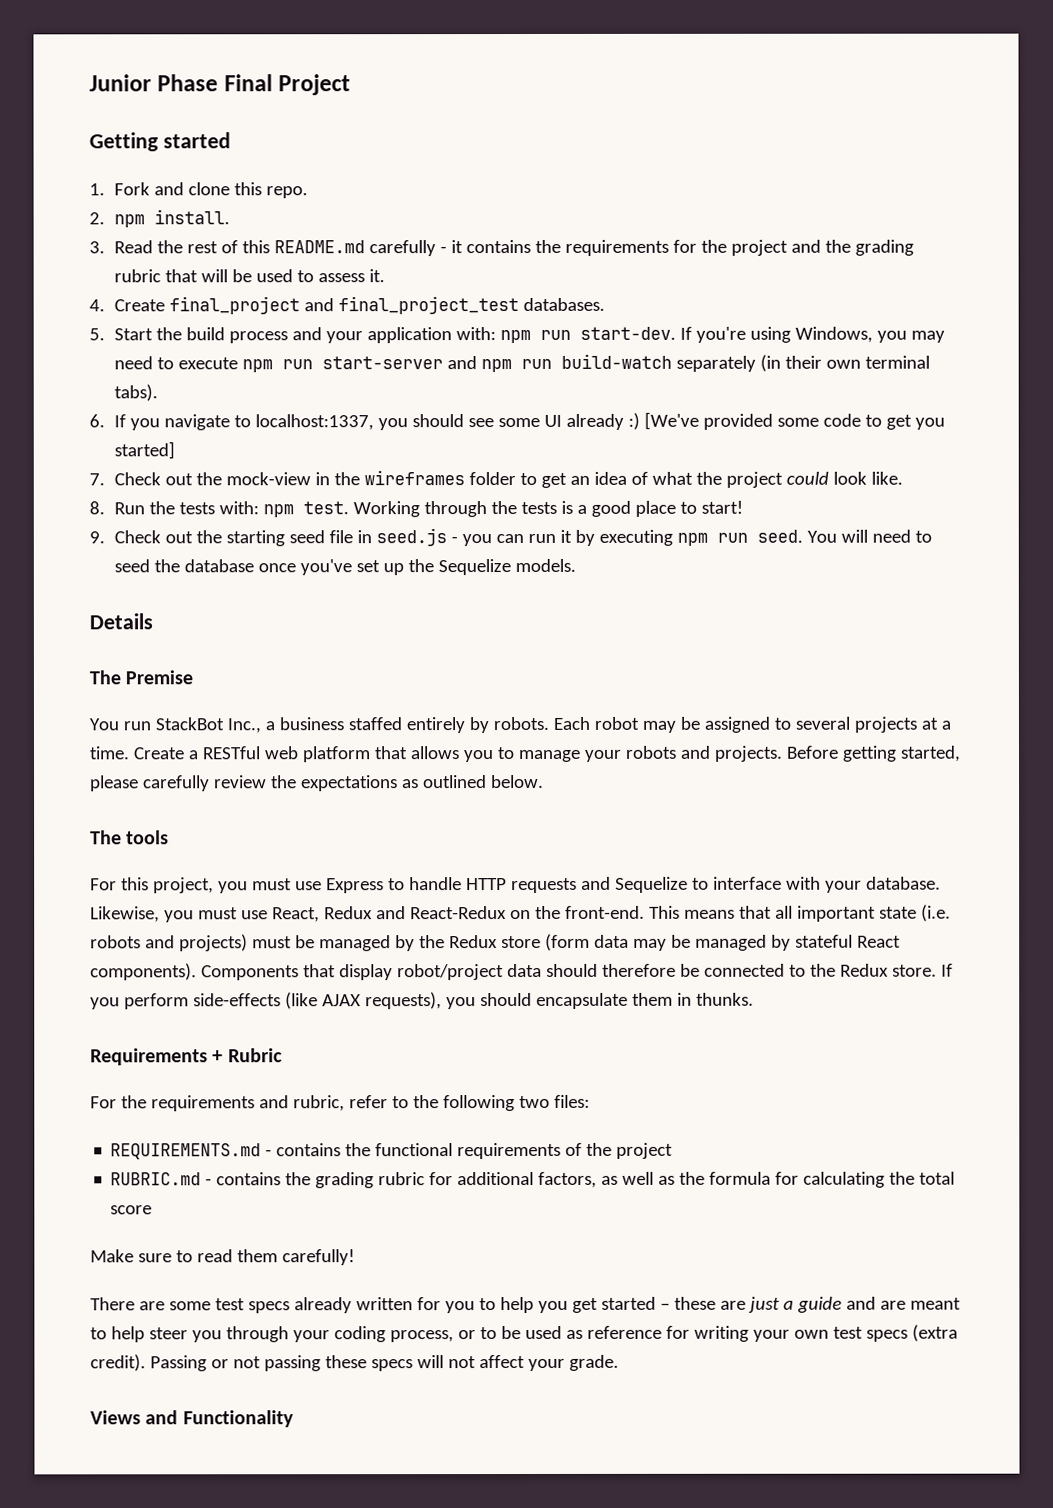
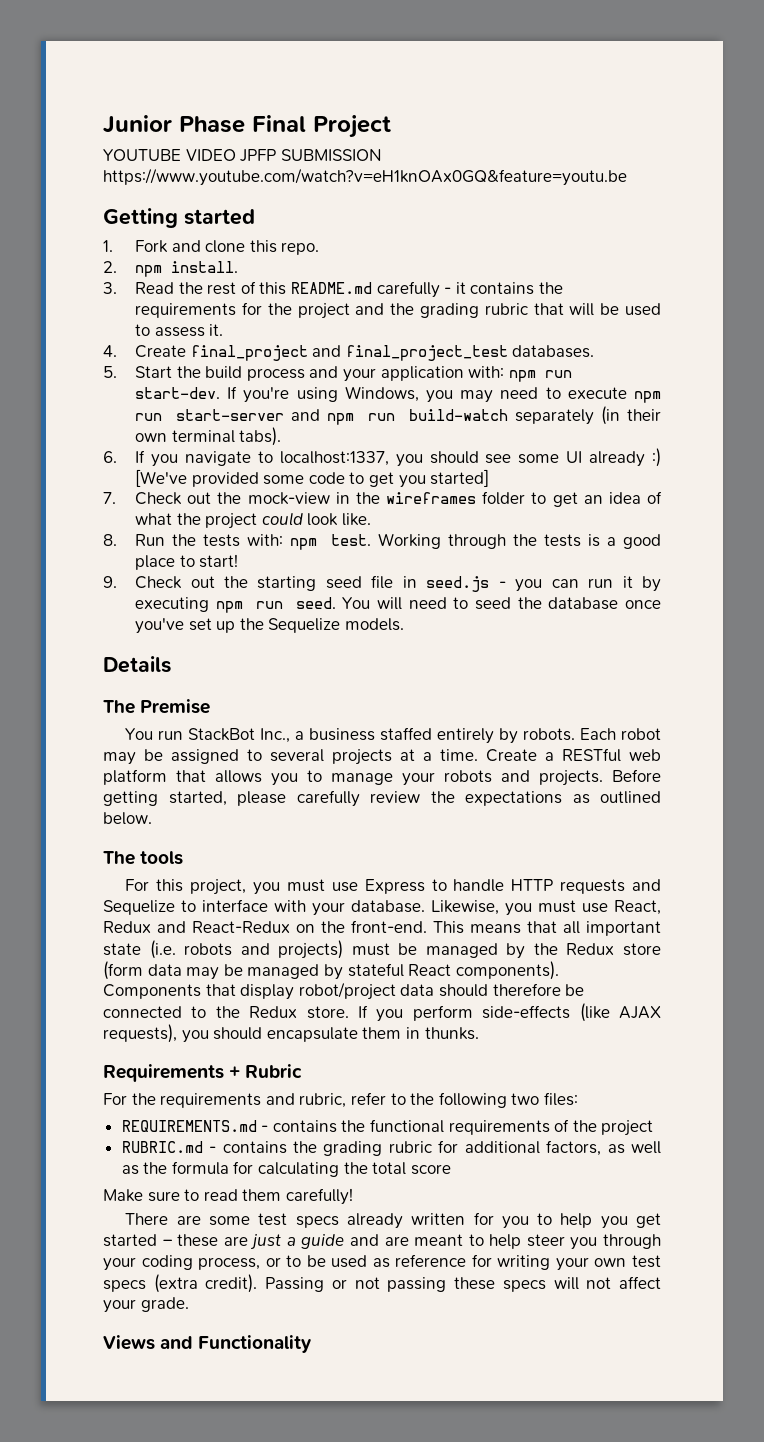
(351, 85) none -> [103,149,382,162] [103,168,627,186] // YOUTUBE VIDEO JPFP SUBMISSION https://www.youtube.com/watch?v=eH1knOAx0GQ&feature=youtu.be

